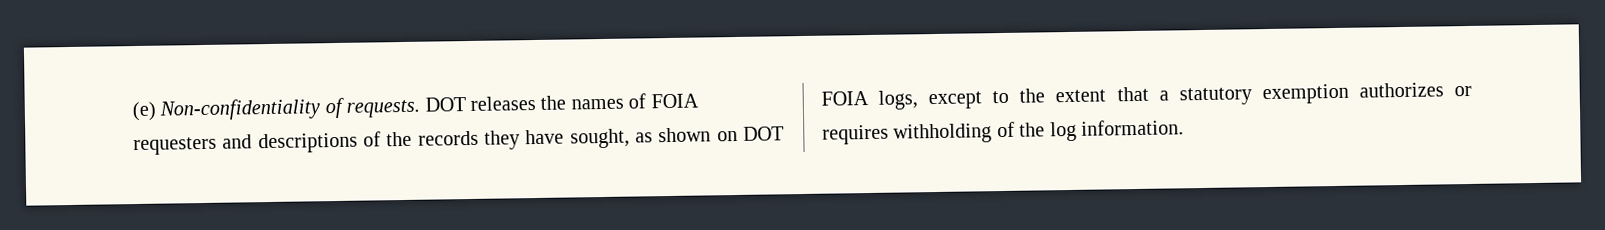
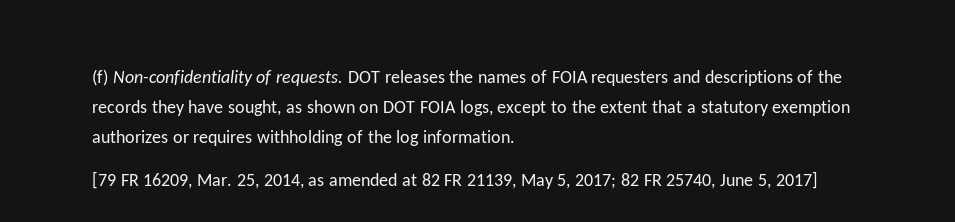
[132,101,157,122] (e) -> [92,69,108,86] (f)
(1184, 127) none -> [92,171,818,189] // [79 FR 16209, Mar. 25, 2014, as amended at 82 FR 21139, May 5, 2017; 82 FR 25740, June 5, 2017]

